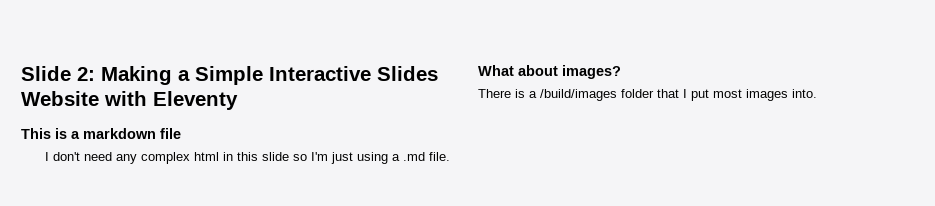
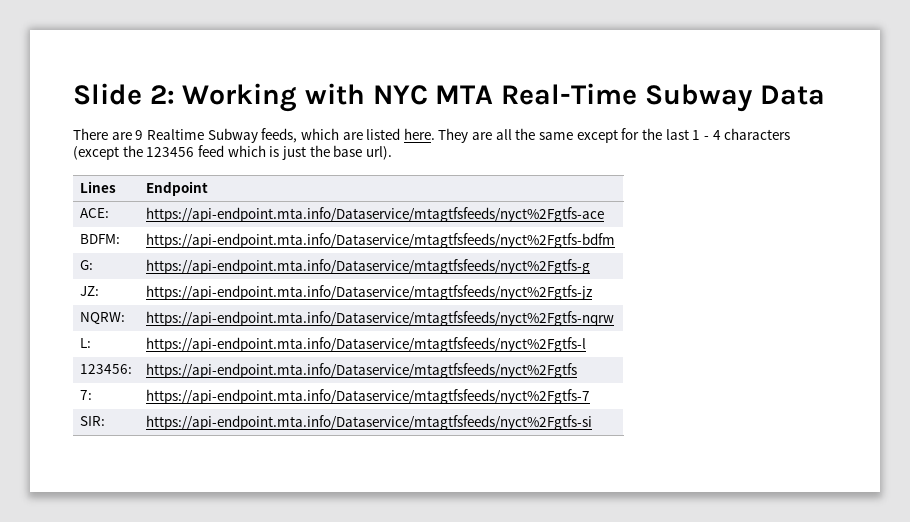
[101,66,438,85] [21,91,238,110] [21,128,181,139] [45,152,451,164] [478,65,621,79] [478,89,817,101] Making a Simple Interactive Slides Website with Eleventy // This is a markdown file // I don't need any complex html in this slide so I'm just using a .md file. // What about images? // There is a /build/images folder that I put most images into. -> [182,83,825,112] [73,128,791,143] [73,145,392,160] [79,181,116,193] [145,181,208,196] [79,208,109,218] [145,207,604,222] [79,234,120,244] [145,233,615,248] [79,260,93,270] [145,259,590,274] [79,286,99,296] [145,285,593,300] [79,312,125,325] [145,311,614,326] [79,338,91,348] [145,337,586,352] [79,364,132,374] [145,363,577,378] [79,390,92,400] [145,389,590,404] [79,416,105,426] [145,415,592,430] Working with NYC MTA Real-Time Subway Data // There are 9 Realtime Subway feeds, which are listed here. They are all the same except for the last 1 - 4 characters (except the 123456 feed which is just the base url). // Lines | Endpoint // ACE: | https://api-endpoint.mta.info/Dataservice/mtagtfsfeeds/nyct%2Fgtfs-ace // BDFM: | https://api-endpoint.mta.info/Dataservice/mtagtfsfeeds/nyct%2Fgtfs-bdfm // G: | https://api-endpoint.mta.info/Dataservice/mtagtfsfeeds/nyct%2Fgtfs-g // JZ: | https://api-endpoint.mta.info/Dataservice/mtagtfsfeeds/nyct%2Fgtfs-jz // NQRW: | https://api-endpoint.mta.info/Dataservice/mtagtfsfeeds/nyct%2Fgtfs-nqrw // L: | https://api-endpoint.mta.info/Dataservice/mtagtfsfeeds/nyct%2Fgtfs-l // 123456: | https://api-endpoint.mta.info/Dataservice/mtagtfsfeeds/nyct%2Fgtfs // 7: | https://api-endpoint.mta.info/Dataservice/mtagtfsfeeds/nyct%2Fgtfs-7 // SIR: | https://api-endpoint.mta.info/Dataservice/mtagtfsfeeds/nyct%2Fgtfs-si

